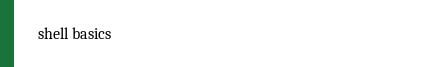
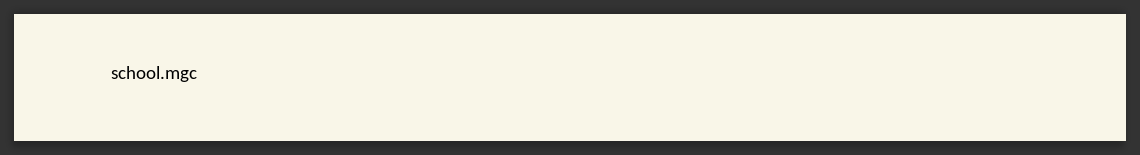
[38,27,112,39] shell basics -> [111,66,197,82] school.mgc

